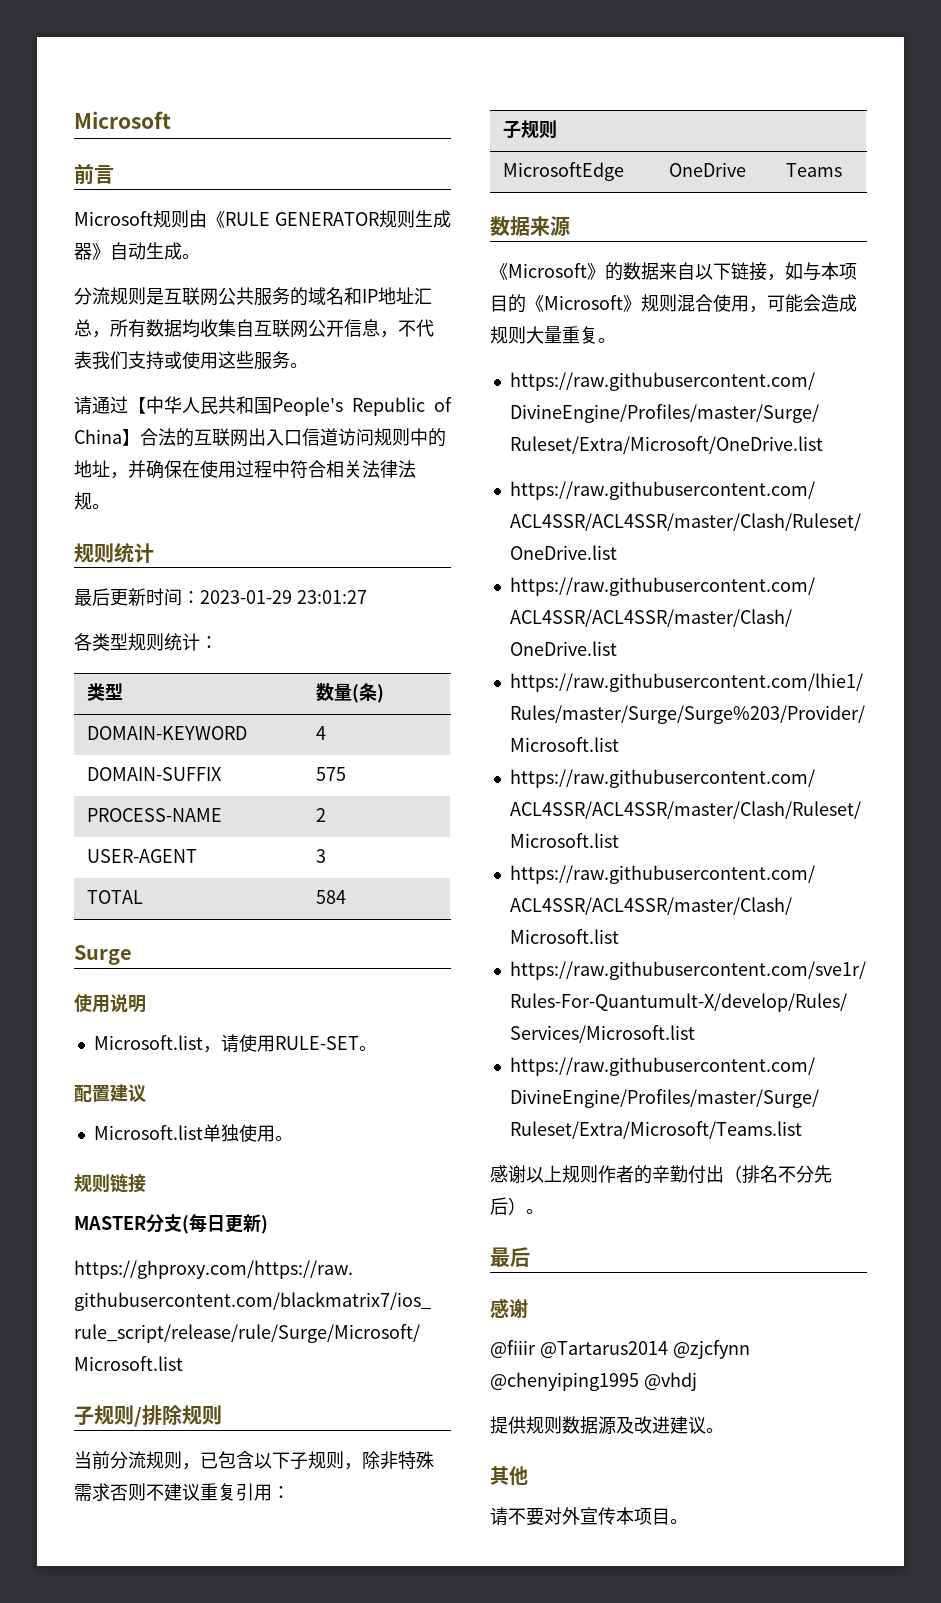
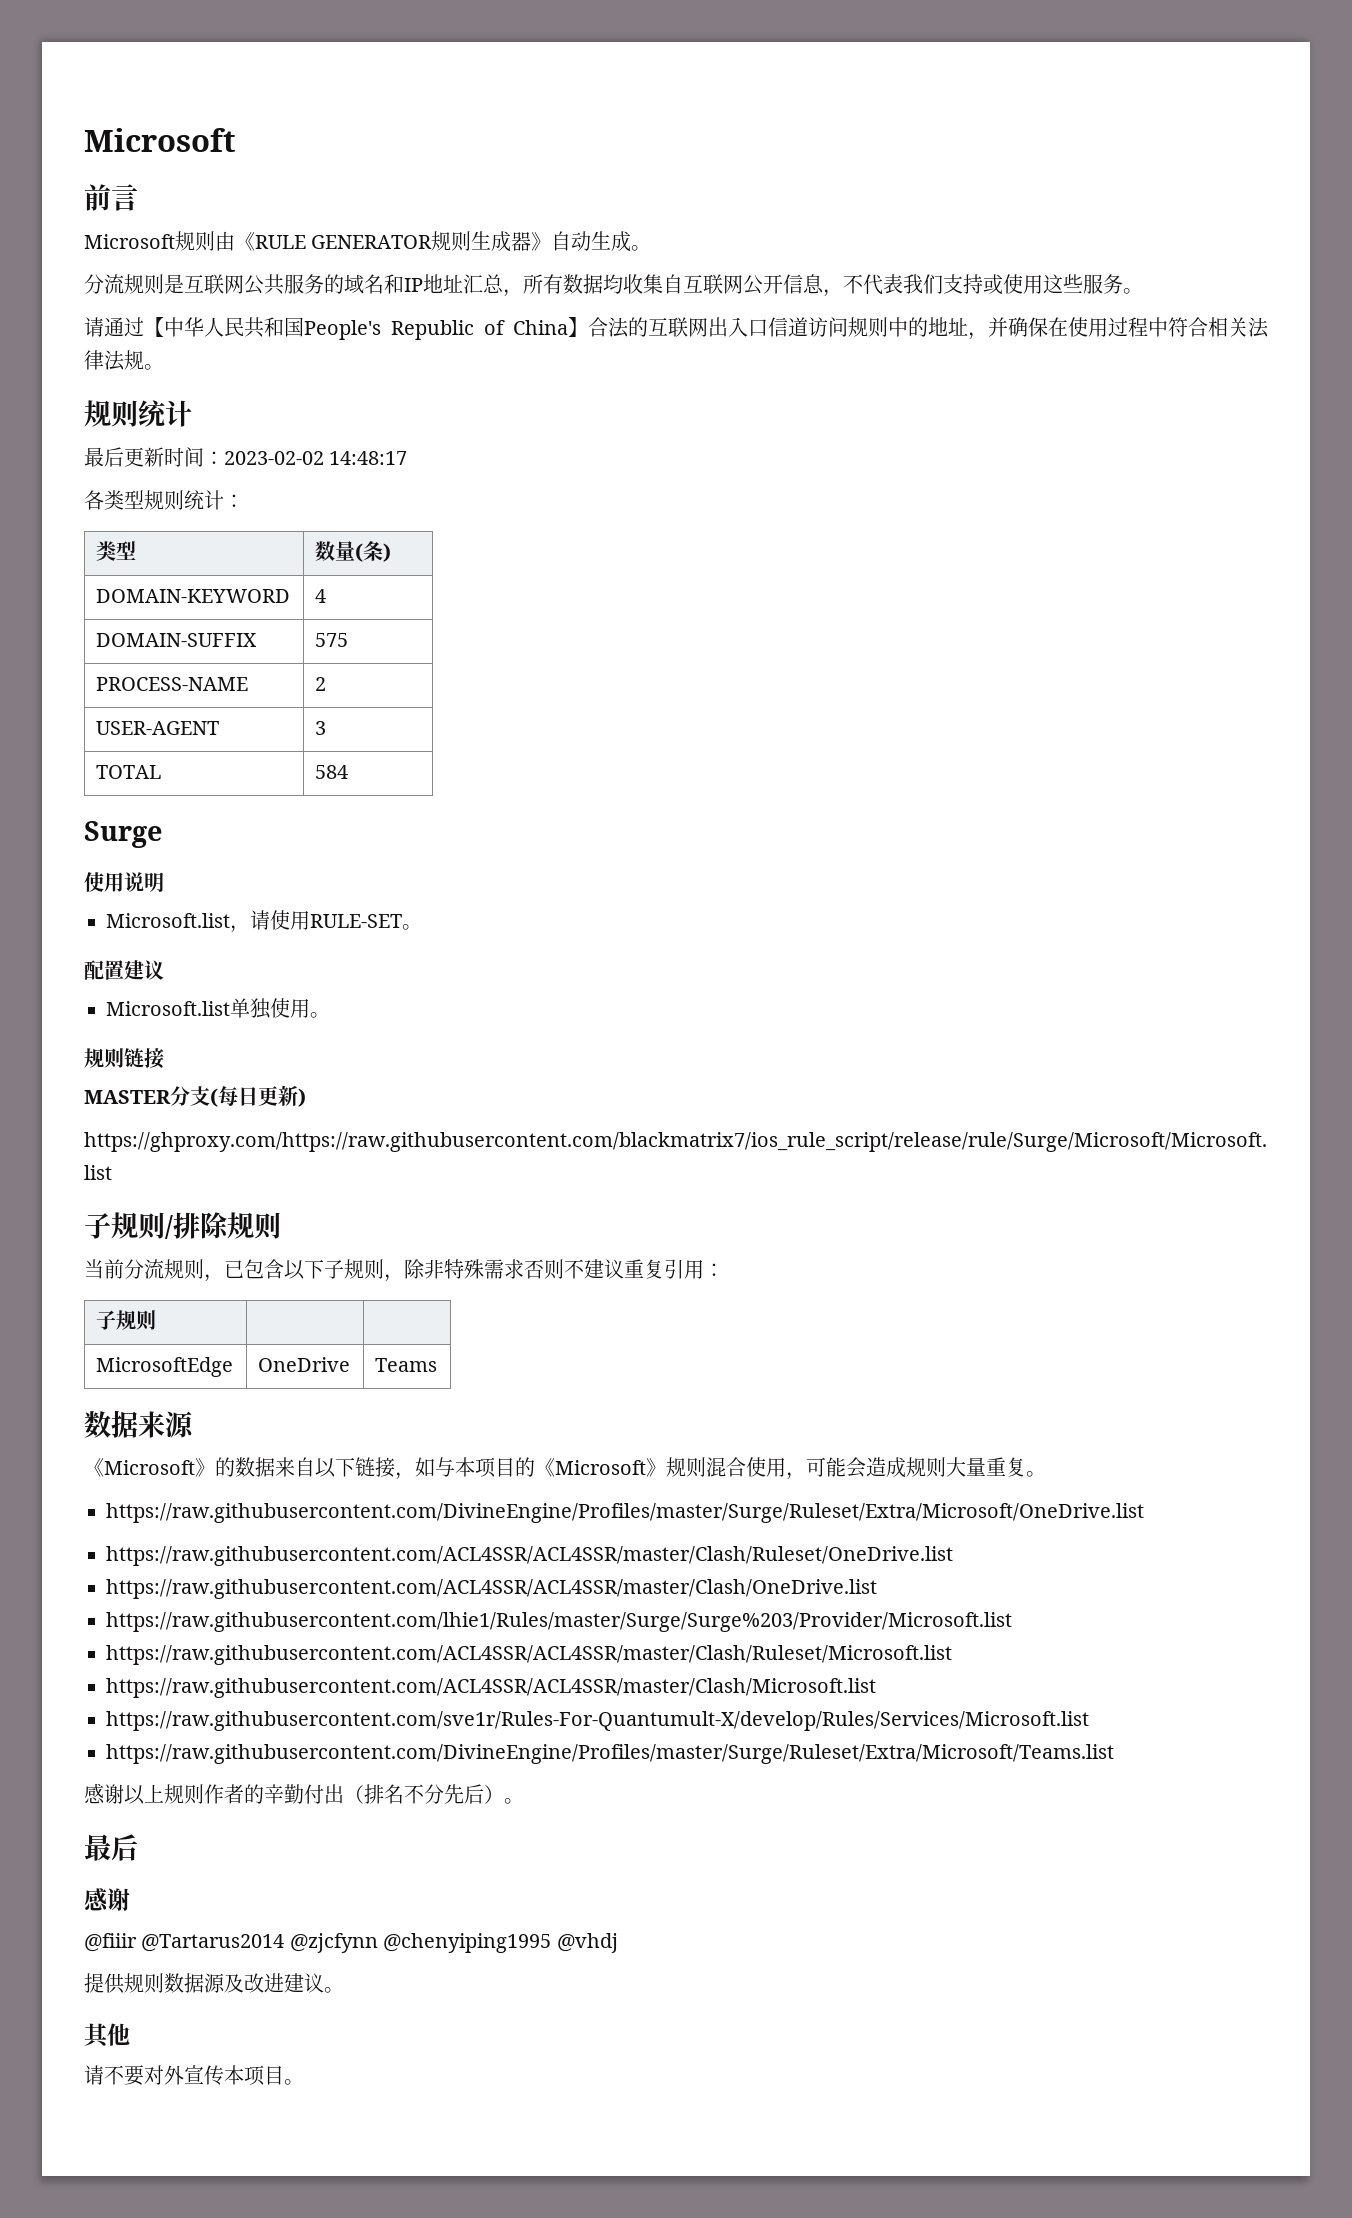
[200,590,367,604] 2023-01-29 23:01:27 -> [224,451,408,465] 2023-02-02 14:48:17

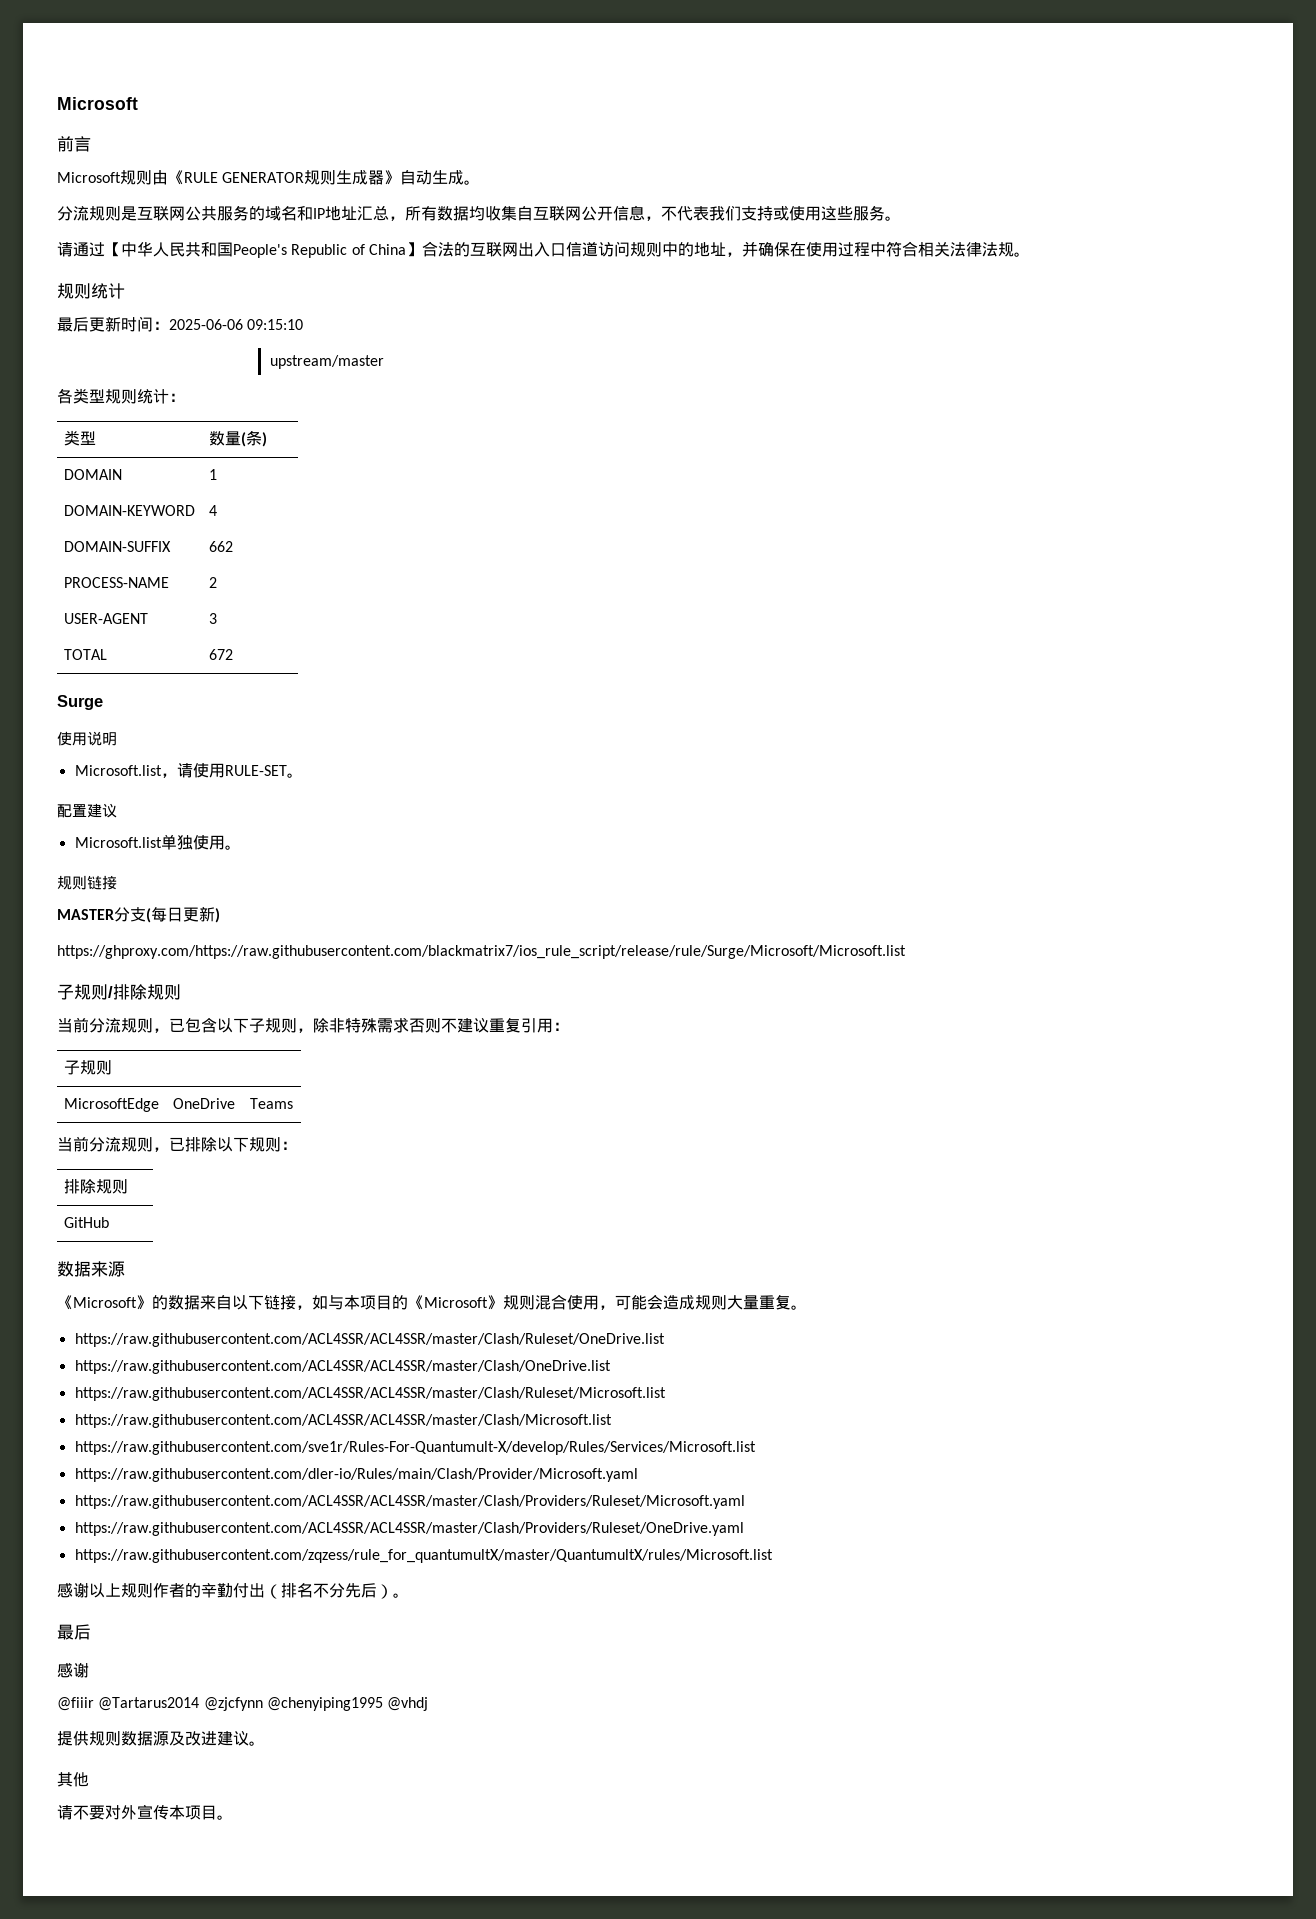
[224,451,408,465] 2023-02-02 14:48:17 -> [169,319,304,330] [269,355,384,369] 2025-06-06 09:15:10 // upstream/master
(392, 552) none -> [63,469,122,480] [208,469,217,480] // DOMAIN | 1
[315,633,349,647] 575 -> [208,541,233,552] 662
[315,765,349,779] 584 -> [208,649,233,660] 672
(438, 1365) none -> [57,1136,297,1152] [63,1179,128,1194] [63,1217,109,1228] // 当前分流规则，已排除以下规则： // 排除规则 // GitHub
[106,1503,1144,1523] // https://raw.githubusercontent.com/DivineEngine/Profiles/master/Surge/Ruleset/Extra/Microsoft/OneDrive.list -> (807, 1307) none
[106,1612,1012,1632] // https://raw.githubusercontent.com/lhie1/Rules/master/Surge/Surge%203/Provider/Microsoft.list -> (611, 1367) none
[106,1744,1114,1764] https://raw.githubusercontent.com/DivineEngine/Profiles/master/Surge/Ruleset/Extra/Microsoft/Teams.list -> [74,1468,638,1482] [74,1495,745,1509] [74,1522,744,1536] [74,1549,773,1563] https://raw.githubusercontent.com/dler-io/Rules/main/Clash/Provider/Microsoft.yaml // https://raw.githubusercontent.com/ACL4SSR/ACL4SSR/master/Clash/Providers/Ruleset/Microsoft.yaml // https://raw.githubusercontent.com/ACL4SSR/ACL4SSR/master/Clash/Providers/Ruleset/OneDrive.yaml // https://raw.githubusercontent.com/zqzess/rule_for_quantumultX/master/QuantumultX/rules/Microsoft.list

